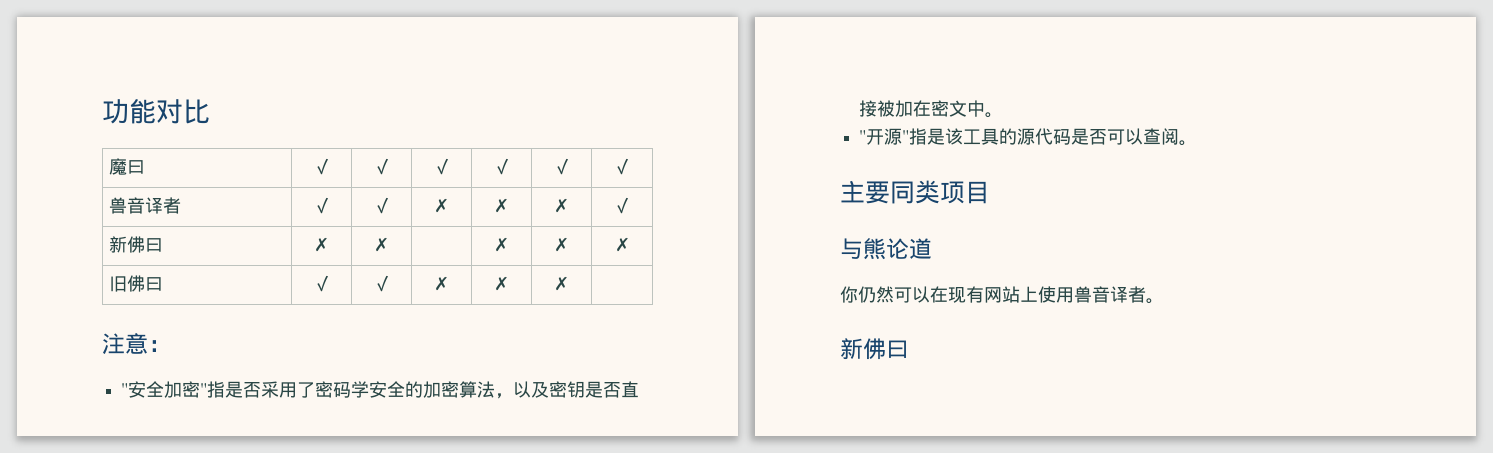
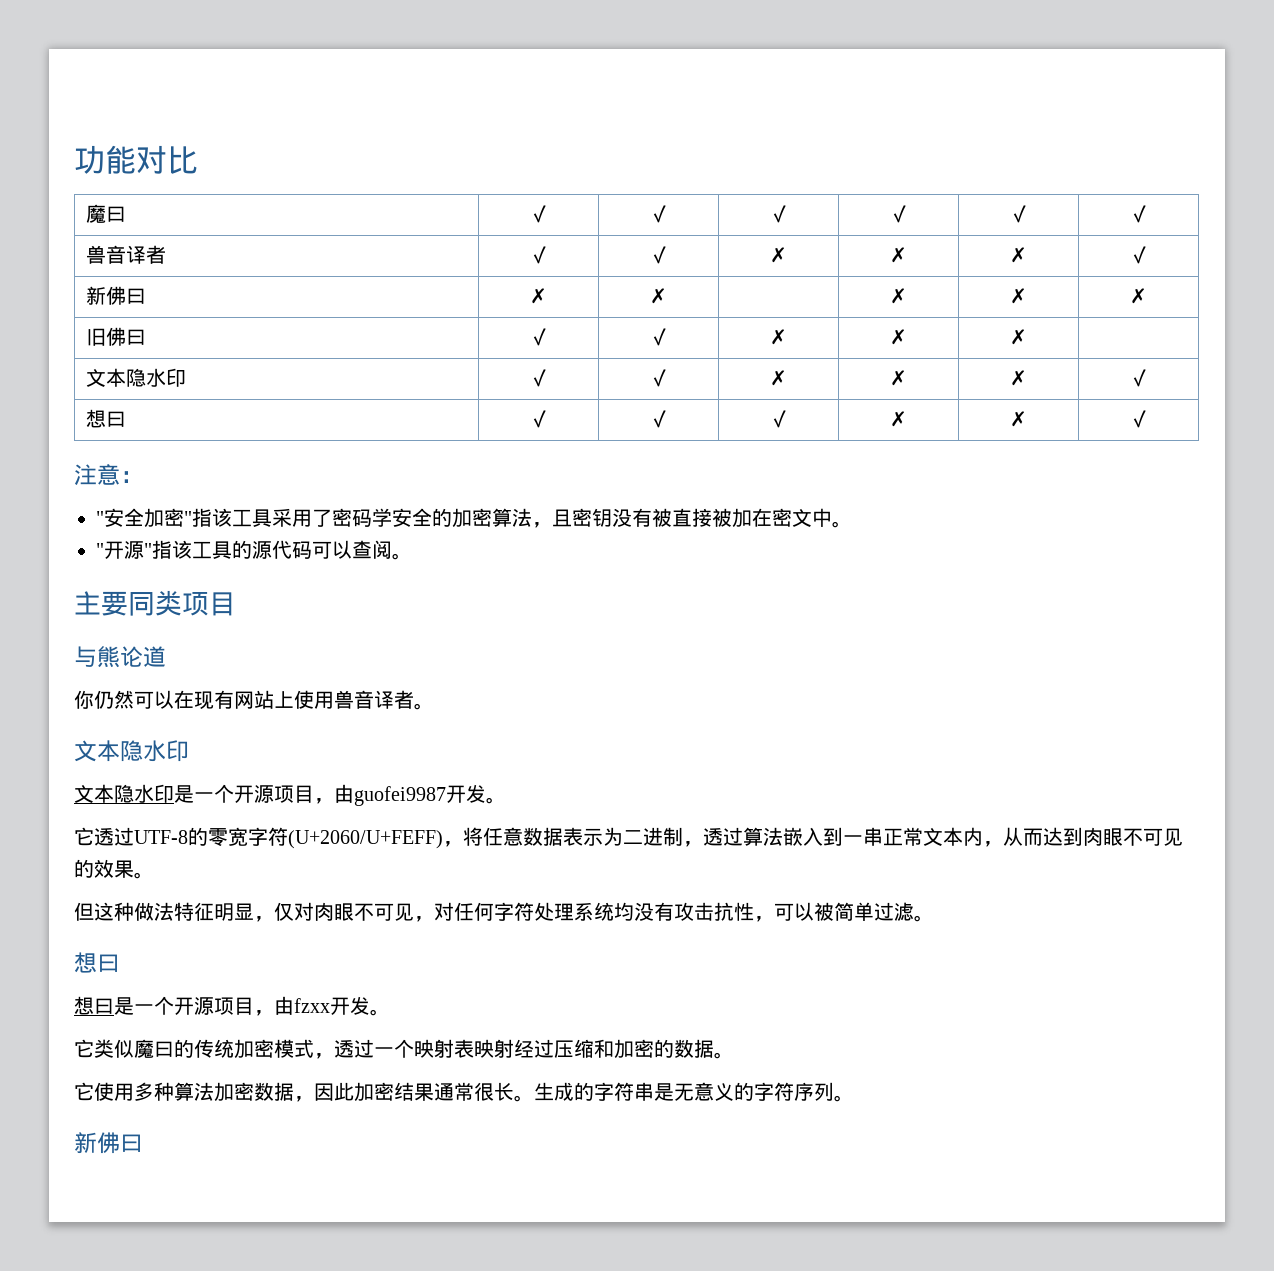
(569, 283) none -> [86,368,187,387] [528,369,549,387] [648,369,669,387] [770,370,787,386] [890,370,907,386] [1010,370,1027,386] [1128,369,1149,387] [86,409,127,428] [528,410,549,428] [648,410,669,428] [768,410,789,428] [890,411,907,427] [1010,411,1027,427] [1128,410,1149,428] // 文本隐水印 | ✓ | ✓ | ✗ | ✗ | ✗ | ✓ // 想曰 | ✓ | ✓ | ✓ | ✗ | ✗ | ✓
[225,381,262,398] 是否 -> [212,508,272,527] 该工具
[513,381,622,398] 以及密钥是否 -> [552,508,672,527] 且密钥没有被
[927,128,946,145] 是 -> (172, 549) none
[1071,128,1108,145] 是否 -> (312, 550) none
(1164, 301) none -> [74,740,189,762] [74,784,506,806] [74,827,1183,849] [74,859,154,879] [74,902,934,922] [74,952,120,973] [74,996,390,1016] [74,1039,734,1059] [74,1082,854,1102] // 文本隐水印 // 文本隐水印是一个开源项目，由guofei9987开发。 // 它透过UTF-8的零宽字符(U+2060/U+FEFF)，将任意数据表示为二进制，透过算法嵌入到一串正常文本内，从而达到肉眼不可见的效果。 // 但这种做法特征明显，仅对肉眼不可见，对任何字符处理系统均没有攻击抗性，可以被简单过滤。 // 想曰 // 想曰是一个开源项目，由fzxx开发。 // 它类似魔曰的传统加密模式，透过一个映射表映射经过压缩和加密的数据。 // 它使用多种算法加密数据，因此加密结果通常很长。生成的字符串是无意义的字符序列。

